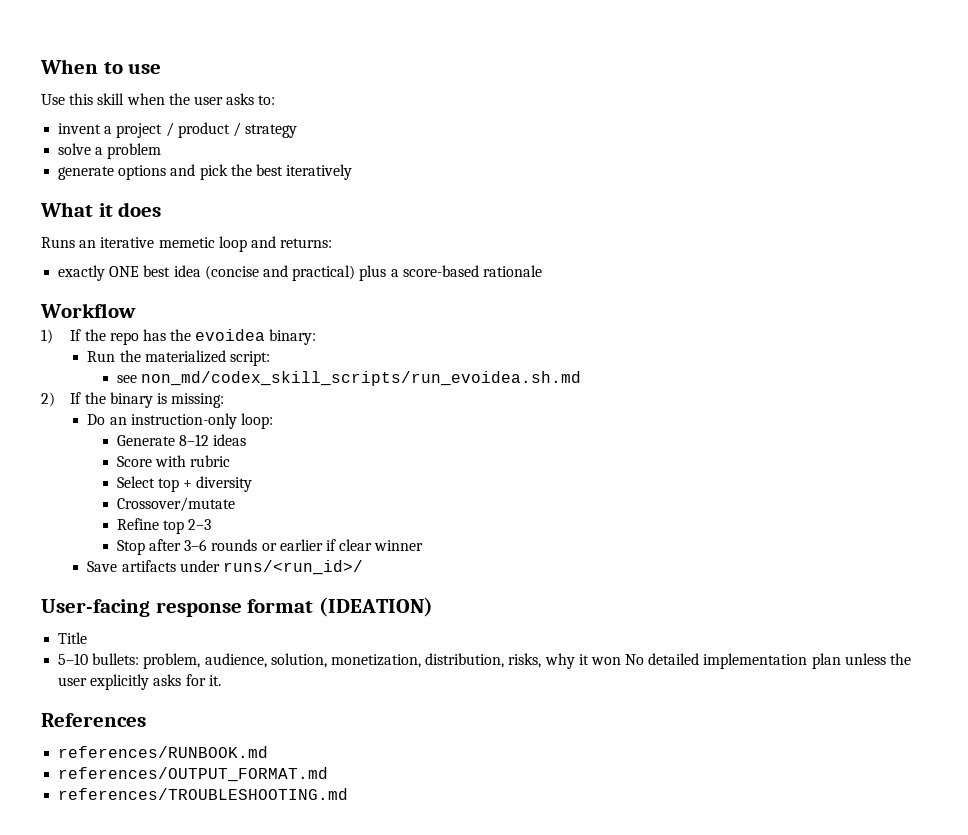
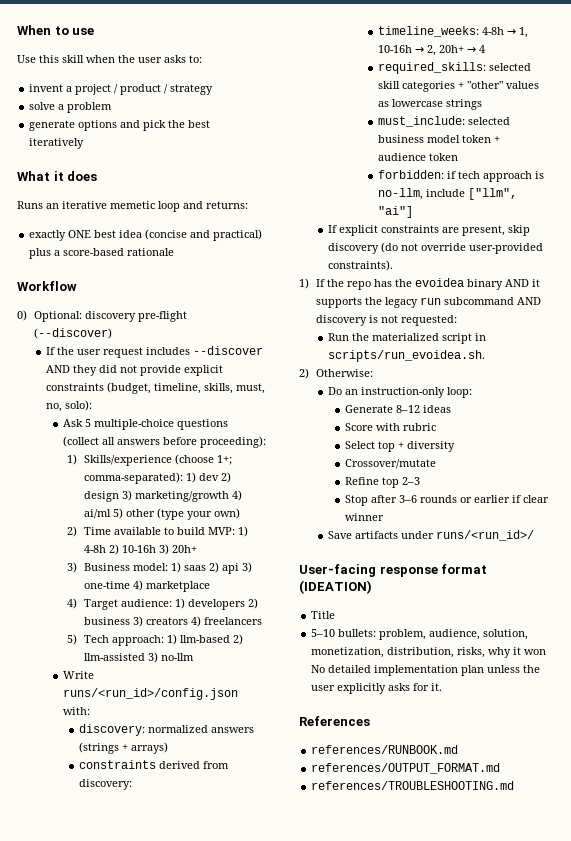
(136, 310) none -> [17,310,187,322] [33,328,112,339] [45,346,263,358] [45,365,223,376] [45,382,265,394] [45,400,92,412] [62,419,228,430] [62,436,266,448] [67,454,232,466] [83,472,231,484] [83,490,242,502] [83,508,240,520] [67,526,248,537] [83,544,197,555] [67,562,252,574] [83,580,210,592] [67,598,258,610] [83,616,262,627] [67,634,243,646] [83,652,194,663] [62,671,94,679] [62,688,238,700] [62,707,90,715] [79,724,255,736] [79,742,169,754] [79,760,230,769] [79,779,133,790] [377,26,528,38] [377,45,485,56] [377,62,531,74] [377,81,539,92] [377,99,482,110] [377,116,510,127] [377,135,500,143] [377,153,458,161] [377,170,544,182] [377,188,517,200] [377,206,413,218] [327,225,530,236] [327,242,543,254] [327,260,393,271] // 0) Optional: discovery pre-flight (--discover) // If the user request includes --discover AND they did not provide explicit constraints (budget, timeline, skills, must, no, solo): // Ask 5 multiple-choice questions (collect all answers before proceeding): // 1) Skills/experience (choose 1+; comma-separated): 1) dev 2) design 3) marketing/growth 4) ai/ml 5) other (type your own) // 2) Time available to build MVP: 1) 4-8h 2) 10-16h 3) 20h+ // 3) Business model: 1) saas 2) api 3) one-time 4) marketplace // 4) Target audience: 1) developers 2) business 3) creators 4) freelancers // 5) Tech approach: 1) llm-based 2) llm-assisted 3) no-llm // Write runs/<run_id>/config.json with: // discovery: normalized answers (strings + arrays) // constraints derived from discovery: // timeline_weeks: 4-8h → 1, 10-16h → 2, 20h+ → 4 // required_skills: selected skill categories + "other" values as lowercase strings // must_include: selected business model token + audience token // forbidden: if tech approach is no-llm, include ["llm", "ai"] // If explicit constraints are present, skip discovery (do not override user-provided constraints).
[269,329,317,345] [87,350,270,366] [116,371,581,386] [41,392,225,408] binary: // Run the materialized script: // see non_md/codex_skill_scripts/run_evoidea.sh.md // 2) If the binary is missing: -> [466,279,540,290] [315,297,541,308] [315,315,457,326] [327,333,486,344] [327,350,485,362] [299,368,373,379] binary AND it supports the legacy run subcommand AND discovery is not requested: // Run the materialized script in scripts/run_evoidea.sh. // 2) Otherwise:

